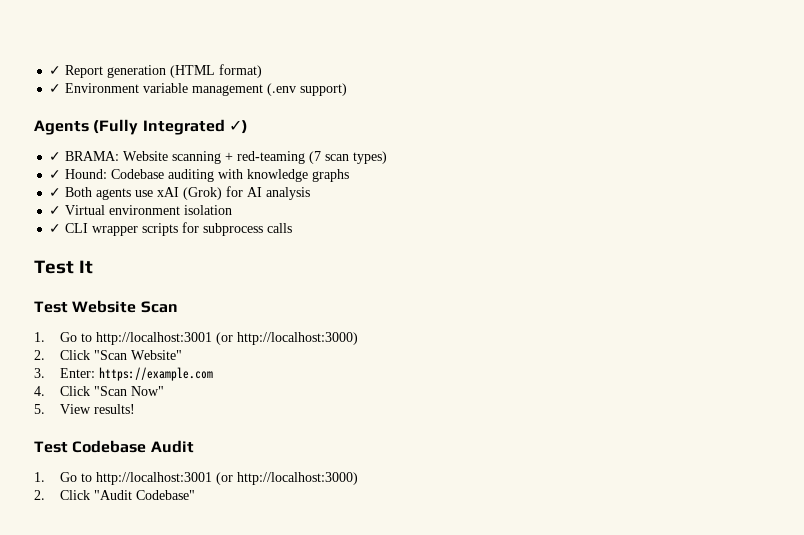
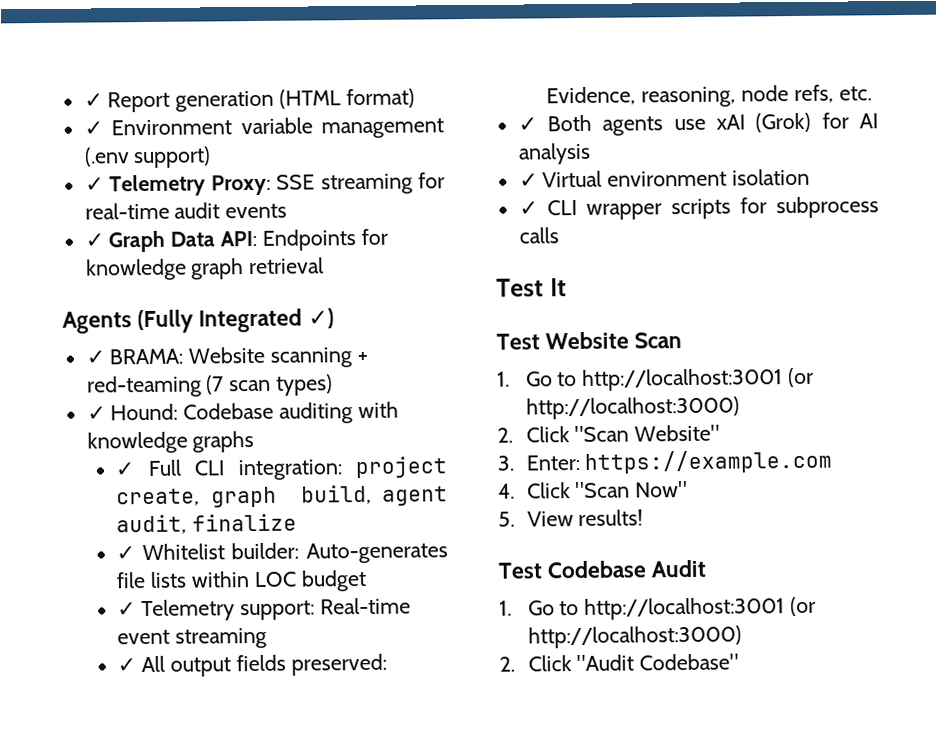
(348, 89) none -> [84,172,445,197] [84,202,288,220] [84,228,388,253] [84,257,325,281] // ✓ Telemetry Proxy: SSE streaming for real-time audit events // ✓ Graph Data API: Endpoints for knowledge graph retrieval
(350, 175) none -> [115,456,449,481] [116,484,449,508] [116,513,298,535] [116,542,448,564] [116,569,367,592] [117,597,411,622] [117,627,268,649] [117,653,387,677] [546,84,872,108] // ✓ Full CLI integration: project create, graph build, agent audit, finalize // ✓ Whitelist builder: Auto-generates file lists within LOC budget // ✓ Telemetry support: Real-time event streaming // ✓ All output fields preserved: Evidence, reasoning, node refs, etc.

